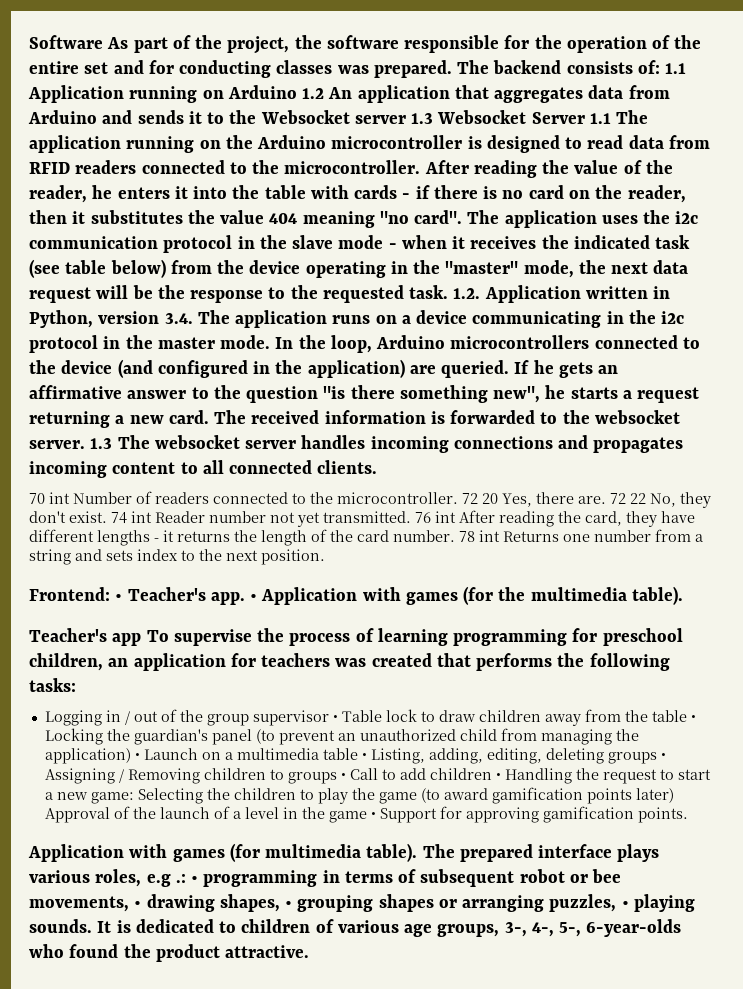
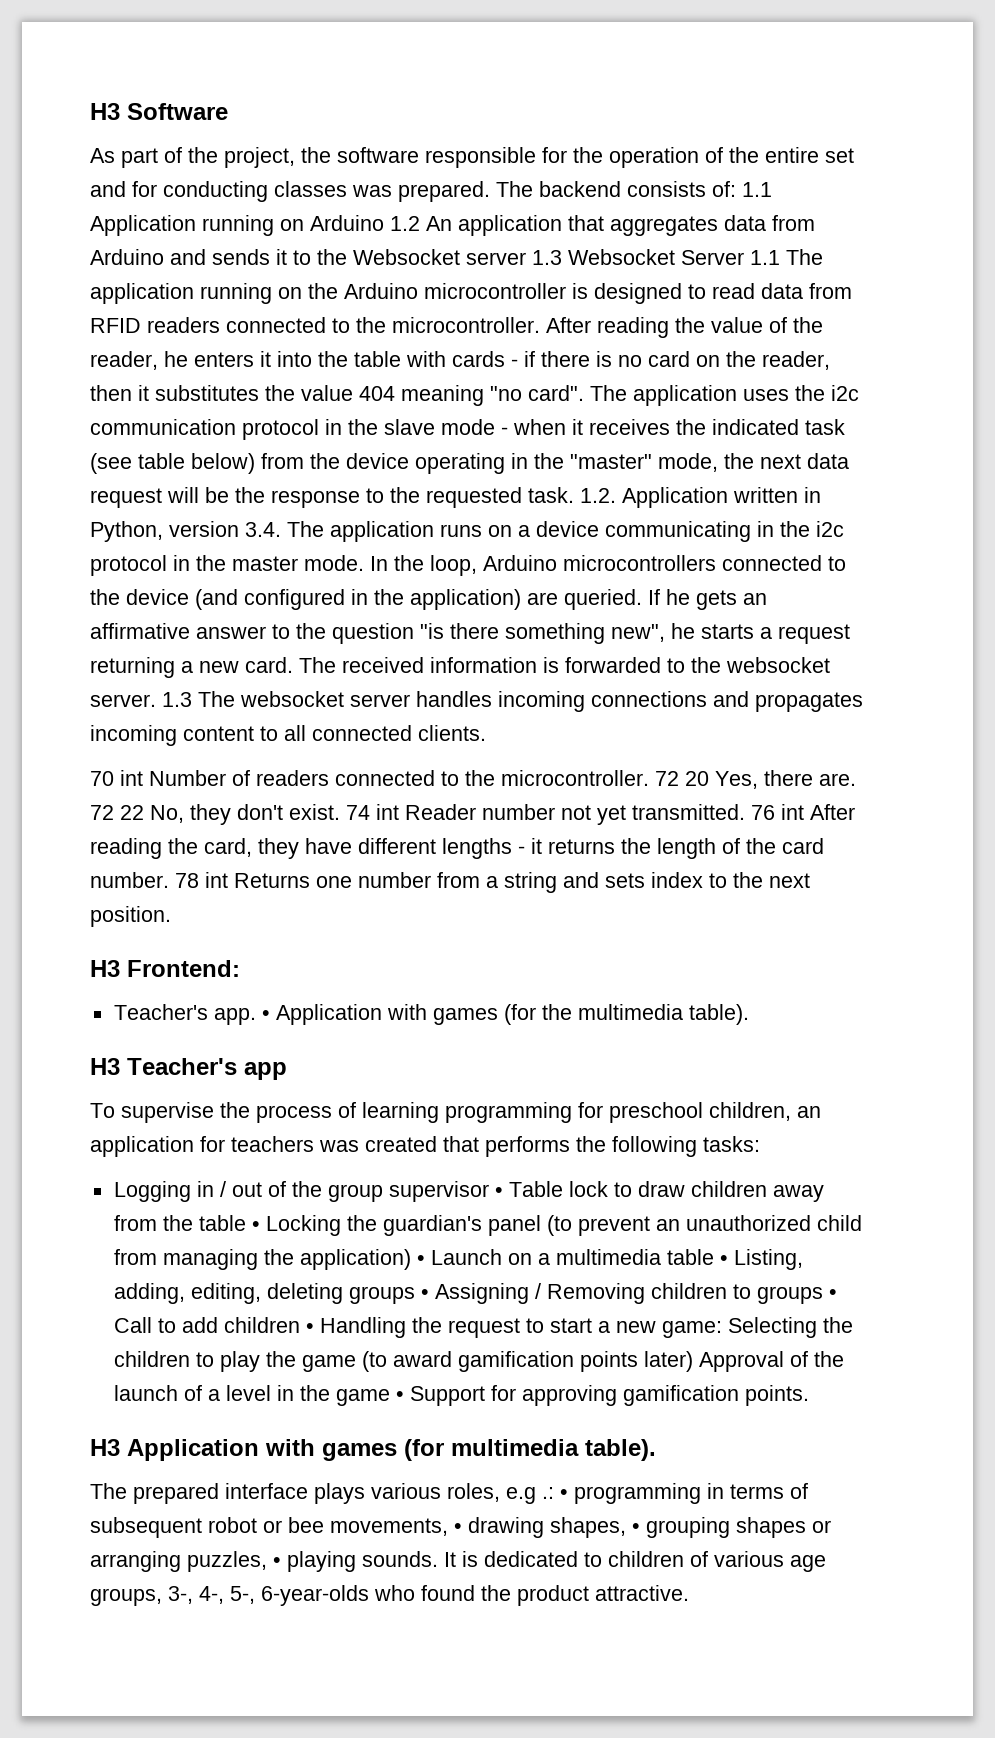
(29, 42) none -> [90,103,120,120] H3
(103, 42) none -> (228, 111) //
(325, 557) none -> [90,960,120,977] H3
[115,594,123,601] • -> (240, 968) //
(683, 595) none -> [90,1058,120,1075] H3
(142, 639) none -> (287, 1071) //
(688, 815) none -> [90,1439,120,1456] H3
(418, 852) none -> (656, 1450) //

